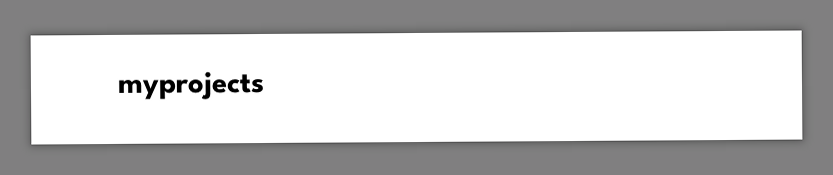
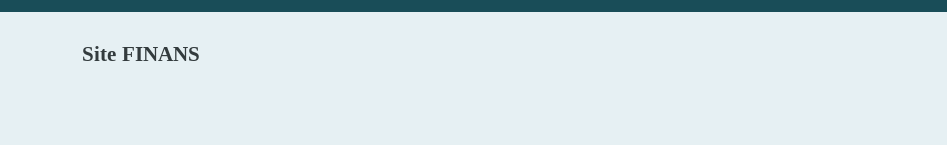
[117,70,265,100] myprojects -> [82,46,200,61] Site FINANS

